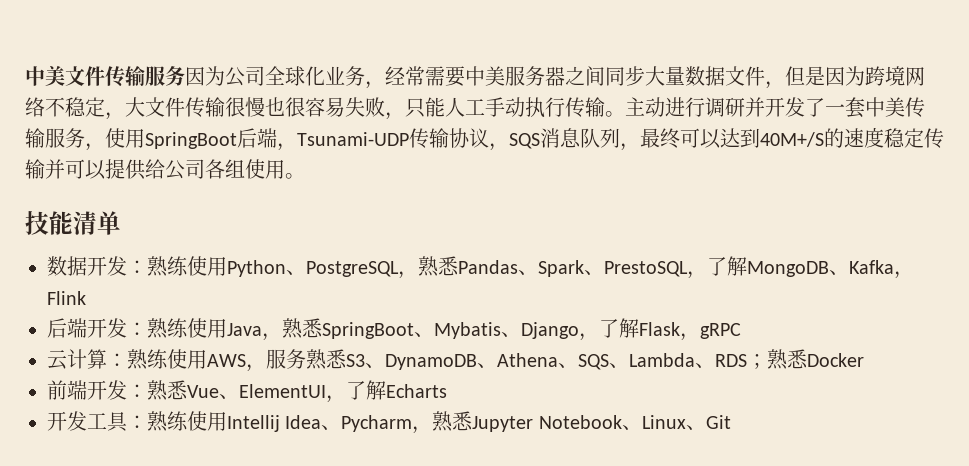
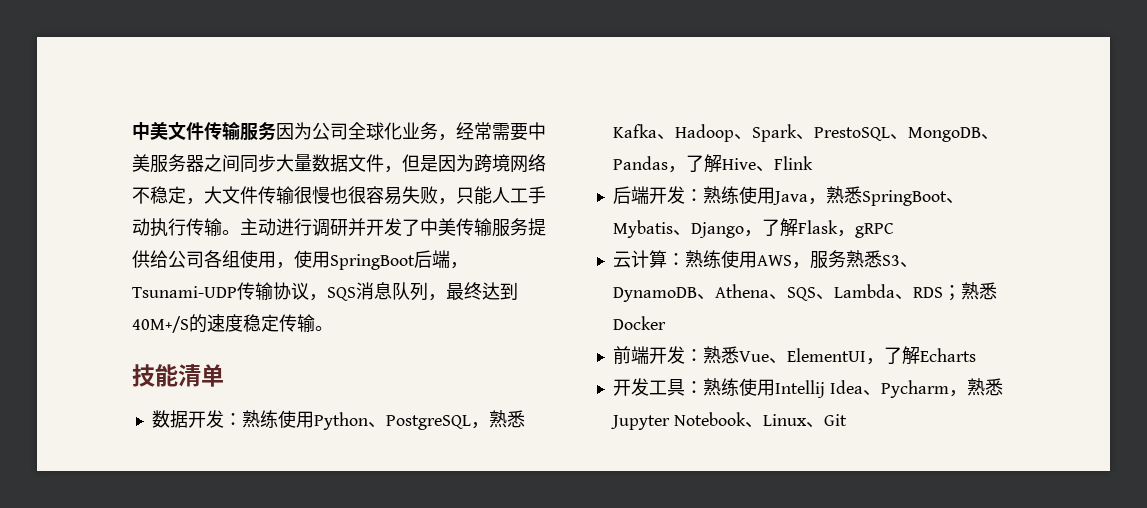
[825,97,865,118] 一套 -> (420, 227) none
(85, 138) none -> [528,218,546,236] [132,250,276,268] 提供给公司各组使用
[680,128,721,149] 可以 -> (482, 291) none
[45,159,285,180] 并可以提供给公司各组使用 -> (315, 323) none
[458,260,518,274] Pandas -> [612,124,734,142] Kafka、Hadoop
[687,256,914,279] ，了解MongoDB、Kafka， -> [889,127,999,142] [612,154,774,173] 、MongoDB、Pandas，了解Hive、

